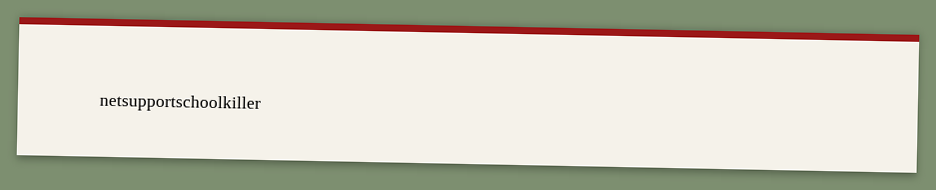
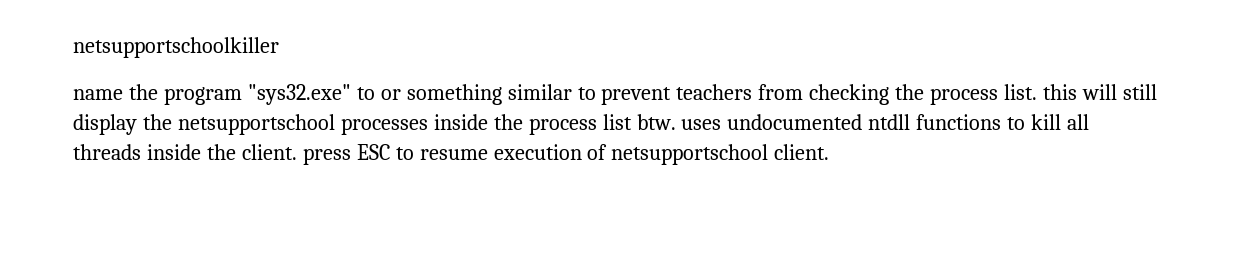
(261, 103) none -> [73,84,1157,105] [73,114,1090,135] [73,144,830,165] // name the program "sys32.exe" to or something similar to prevent teachers from checking the process list. this will still display the netsupportschool processes inside the process list btw. uses undocumented ntdll functions to kill all threads inside the client. press ESC to resume execution of netsupportschool client.

